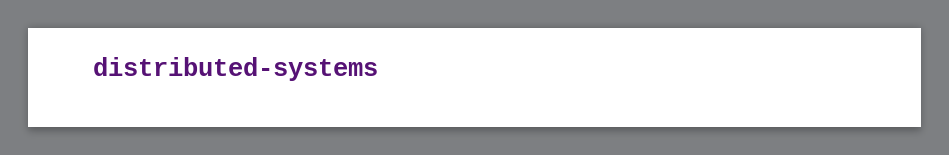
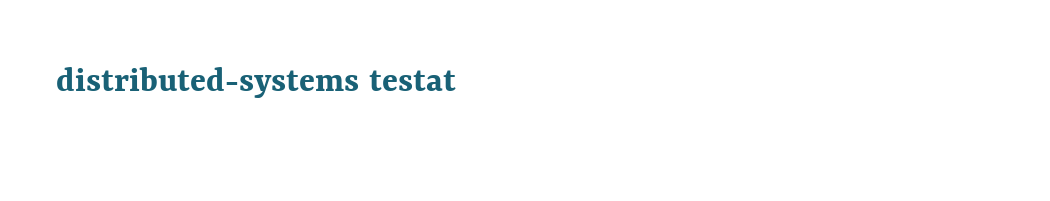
(378, 69) none -> [368,70,456,91] testat

